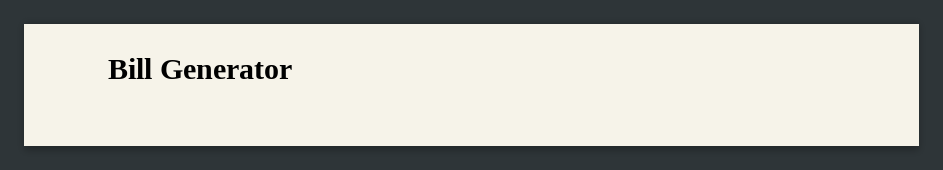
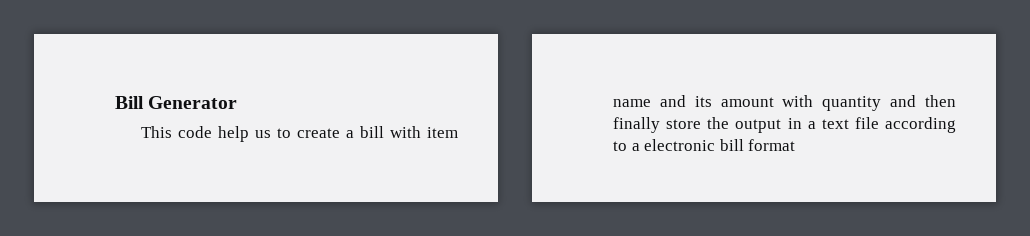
(293, 69) none -> [141,126,459,142] [613,95,956,111] [613,117,956,133] [613,139,796,151] // This code help us to create a bill with item name and its amount with quantity and then finally store the output in a text file according to a electronic bill format

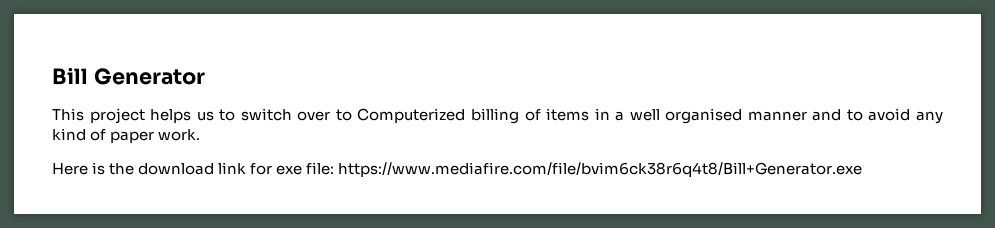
[178,126,459,142] [613,95,956,111] [613,117,956,133] [613,139,796,151] code help us to create a bill with item name and its amount with quantity and then finally store the output in a text file according to a electronic bill format -> [89,108,943,124] [52,128,201,143] [52,162,863,177] project helps us to switch over to Computerized billing of items in a well organised manner and to avoid any kind of paper work. // Here is the download link for exe file: https://www.mediafire.com/file/bvim6ck38r6q4t8/Bill+Generator.exe

